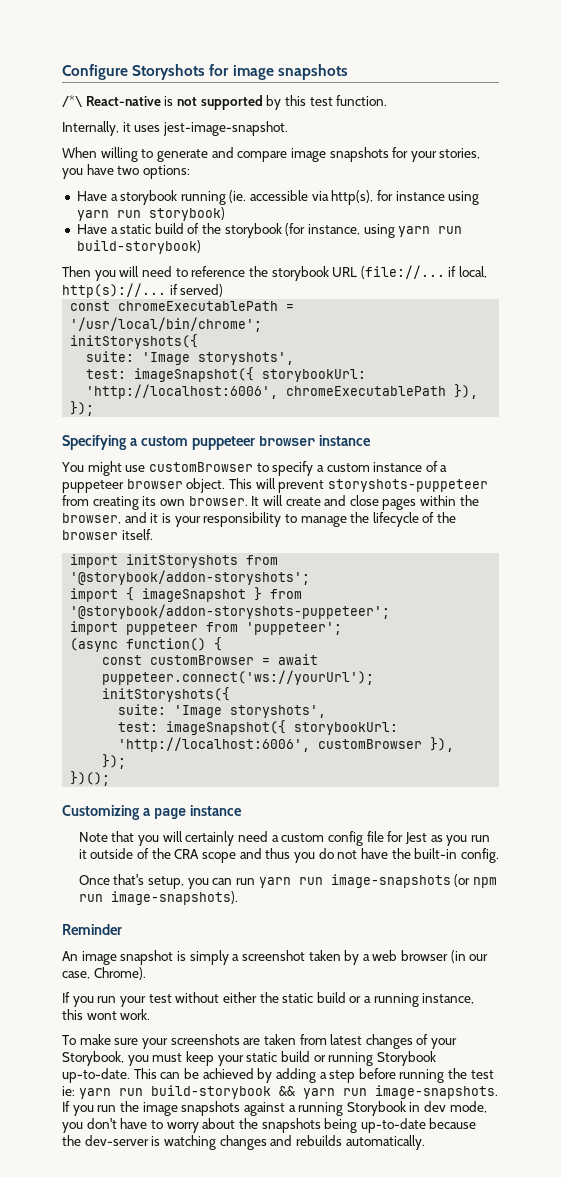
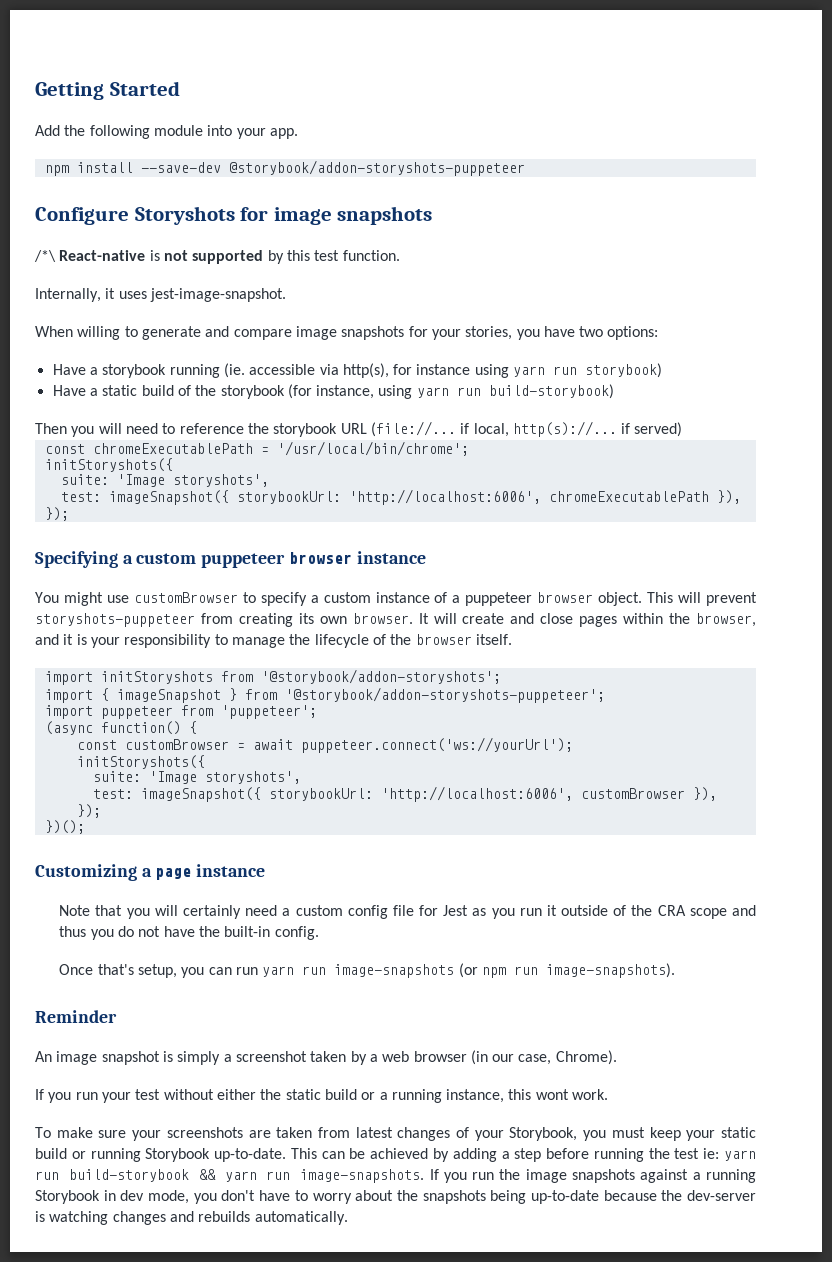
(62, 72) none -> [35,81,180,100] [35,125,298,139] [44,160,525,176] Getting Started // Add the following module into your app. // npm install --save-dev @storybook/addon-storyshots-puppeteer //

